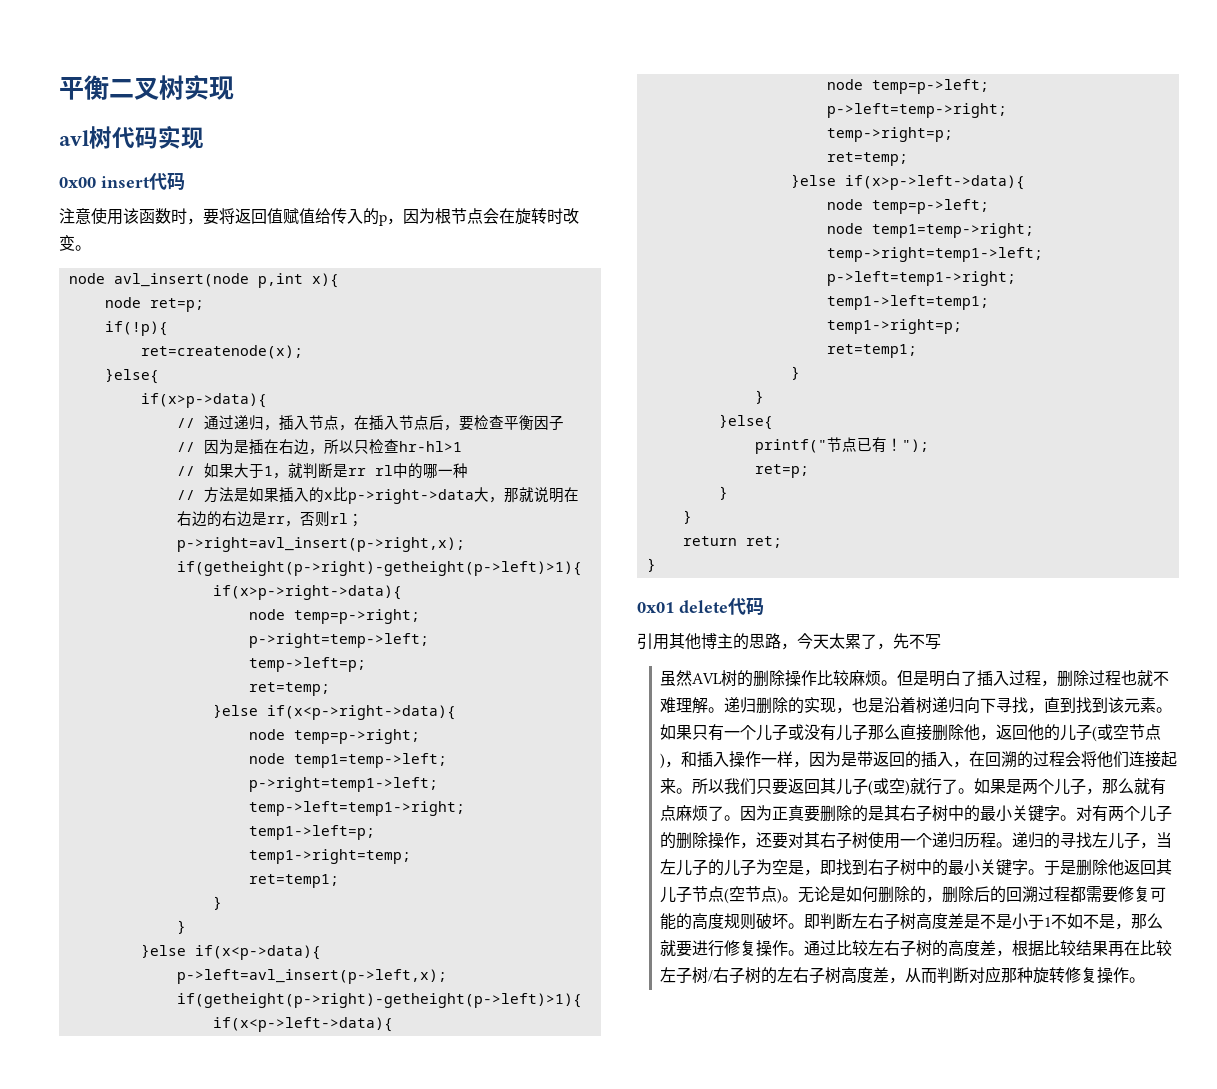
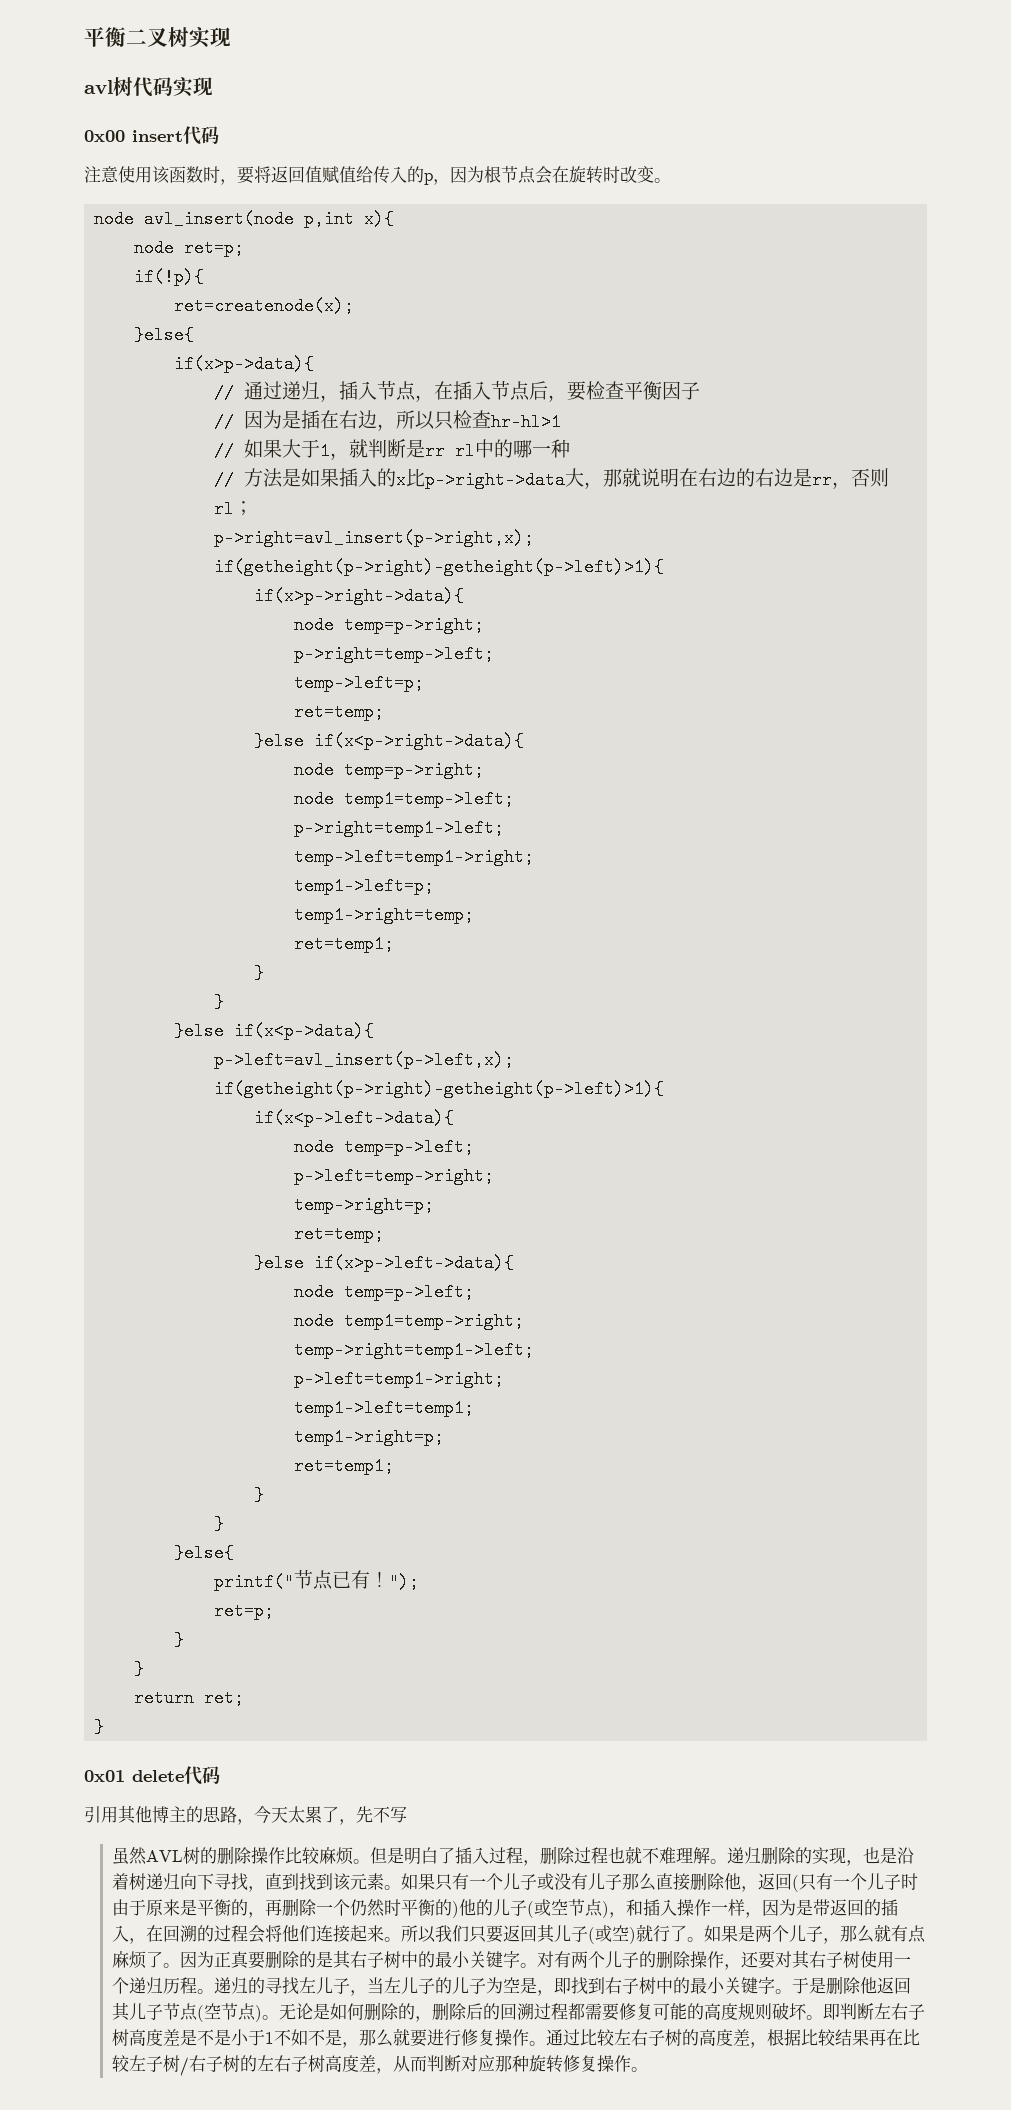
(1029, 732) none -> [792,1873,919,1892] [112,1898,460,1918] (只有一个儿子时由于原来是平衡的，再删除一个仍然时平衡的)

